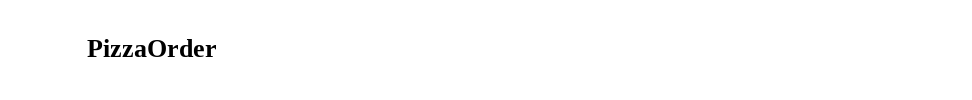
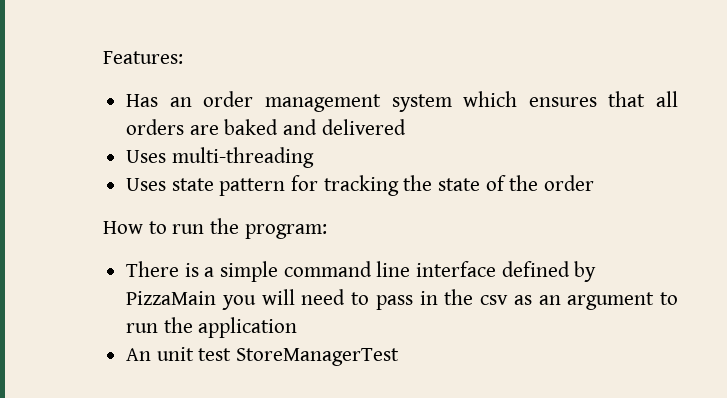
[87,39,217,57] PizzaOrder -> [103,51,183,64] [126,91,678,112] [126,119,406,135] [126,147,314,168] [126,175,595,196] [103,218,327,239] [126,261,597,282] [126,289,679,310] [126,317,298,338] [126,347,400,366] Features: // Has an order management system which ensures that all orders are baked and delivered // Uses multi-threading // Uses state pattern for tracking the state of the order // How to run the program: // There is a simple command line interface defined by PizzaMain you will need to pass in the csv as an argument to run the application // An unit test StoreManagerTest

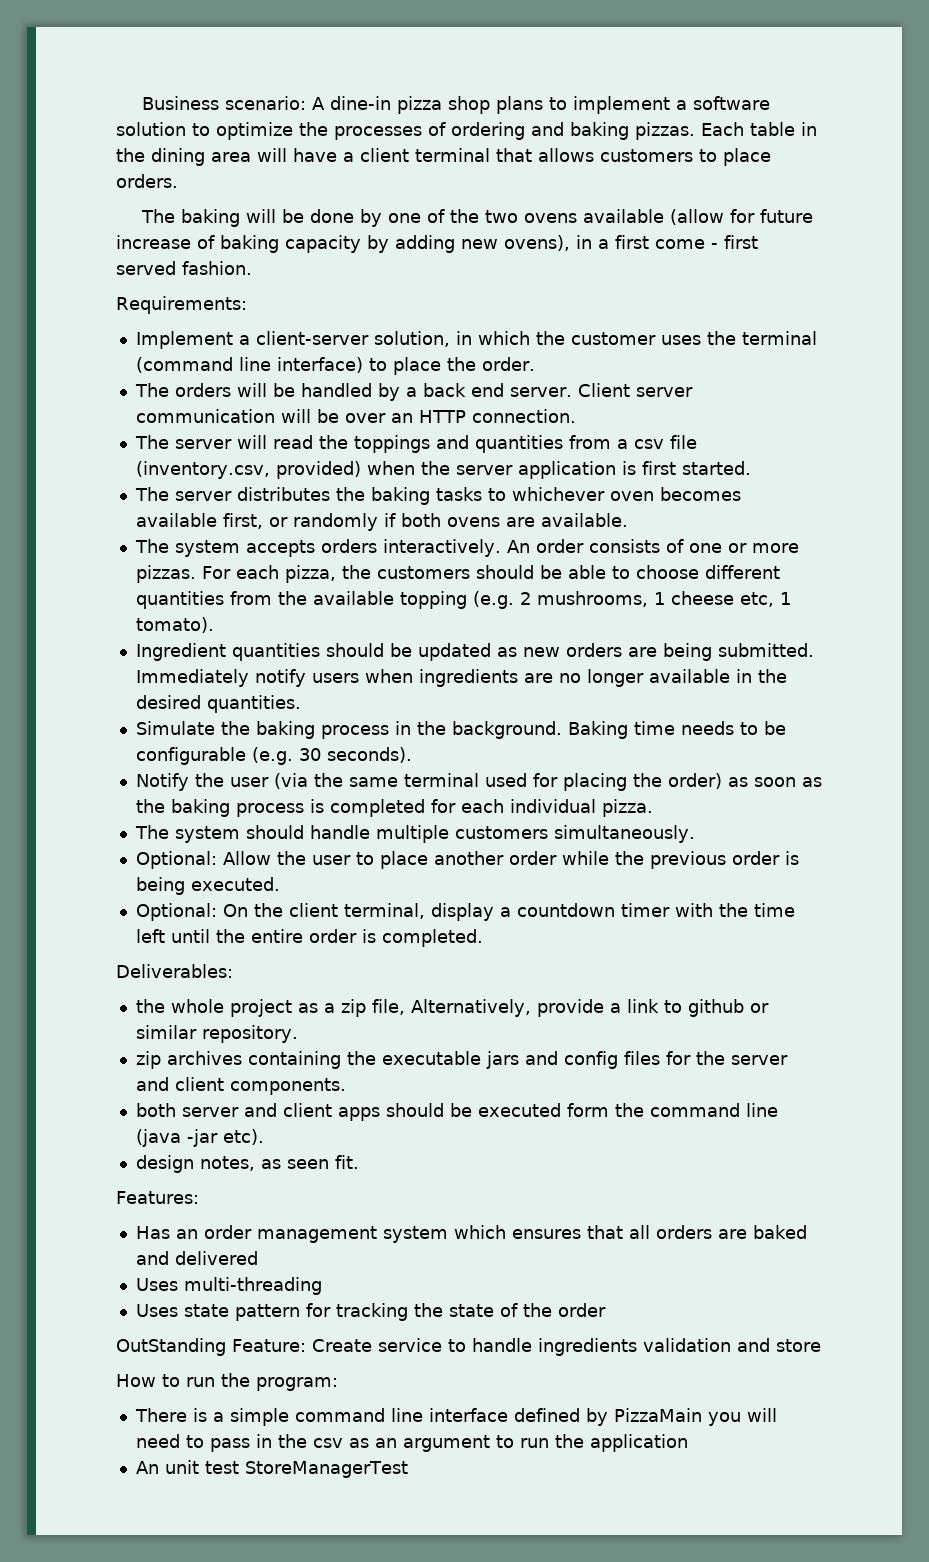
(103, 57) none -> [141,96,770,114] [116,122,817,140] [116,148,771,166] [116,174,178,188] [140,209,813,227] [116,235,758,253] [116,261,252,275] [116,296,247,314] [135,331,817,349] [135,357,535,375] [134,383,693,401] [135,409,576,423] [134,435,697,453] [135,461,751,479] [134,487,741,505] [135,513,628,531] [134,539,799,557] [135,565,780,583] [135,591,791,609] [135,617,214,633] [135,643,814,661] [135,669,787,687] [135,695,301,713] [135,721,786,739] [135,747,412,765] [135,773,822,791] [135,799,653,817] [134,825,695,843] [135,851,799,869] [135,877,280,895] [135,903,795,921] [135,929,483,947] [116,964,233,978] [135,999,769,1017] [135,1025,298,1043] [135,1051,788,1069] [135,1077,346,1095] [135,1103,778,1121] [135,1129,264,1147] [135,1155,359,1173] Business scenario: A dine-in pizza shop plans to implement a software solution to optimize the processes of ordering and baking pizzas. Each table in the dining area will have a client terminal that allows customers to place orders. // The baking will be done by one of the two ovens available (allow for future increase of baking capacity by adding new ovens), in a first come - first served fashion. // Requirements: // Implement a client-server solution, in which the customer uses the terminal (command line interface) to place the order. // The orders will be handled by a back end server. Client server communication will be over an HTTP connection. // The server will read the toppings and quantities from a csv file (inventory.csv, provided) when the server application is first started. // The server distributes the baking tasks to whichever oven becomes available first, or randomly if both ovens are available. // The system accepts orders interactively. An order consists of one or more pizzas. For each pizza, the customers should be able to choose different quantities from the available topping (e.g. 2 mushrooms, 1 cheese etc, 1 tomato). // Ingredient quantities should be updated as new orders are being submitted. Immediately notify users when ingredients are no longer available in the desired quantities. // Simulate the baking process in the background. Baking time needs to be configurable (e.g. 30 seconds). // Notify the user (via the same terminal used for placing the order) as soon as the baking process is completed for each individual pizza. // The system should handle multiple customers simultaneously. // Optional: Allow the user to place another order while the previous order is being executed. // Optional: On the client terminal, display a countdown timer with the time left until the entire order is completed. // Deliverables: // the whole project as a zip file, Alternatively, provide a link to github or similar repository. // zip archives containing the executable jars and config files for the server and client components. // both server and client apps should be executed form the command line (java -jar etc). // design notes, as seen fit. //
(595, 183) none -> [116,1338,821,1356] // OutStanding Feature: Create service to handle ingredients validation and store

